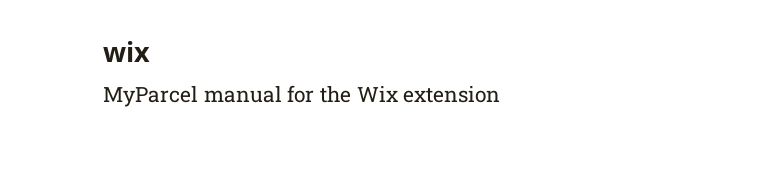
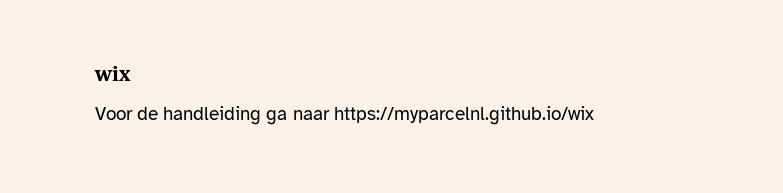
[103,85,501,107] MyParcel manual for the Wix extension -> [95,106,594,125] Voor de handleiding ga naar https://myparcelnl.github.io/wix

